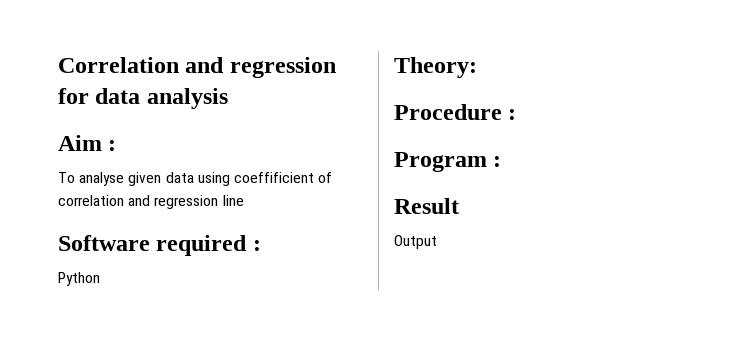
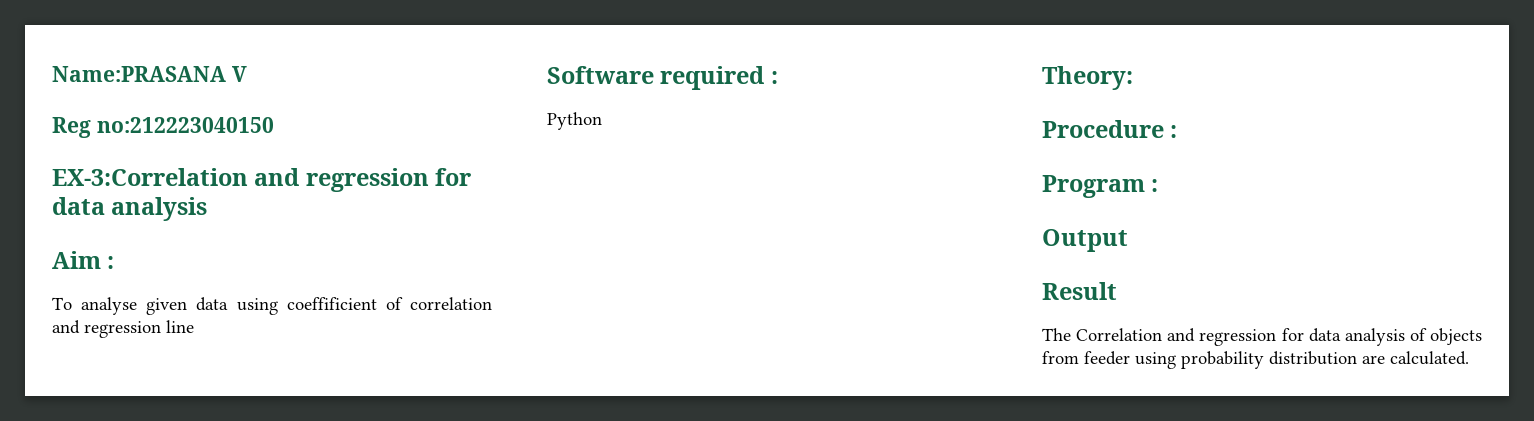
[58,57,179,73] Correlation -> [52,66,247,82] [52,117,274,138] [52,168,248,186] Name:PRASANA V // Reg no:212223040150 // EX-3:Correlation
(502, 161) none -> [1042,229,1128,252] // Output
[394,235,437,249] Output -> [1042,328,1482,346] [1042,351,1469,369] The Correlation and regression for data analysis of objects from feeder using probability distribution are calculated.

